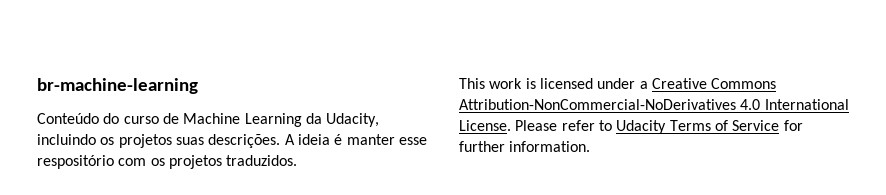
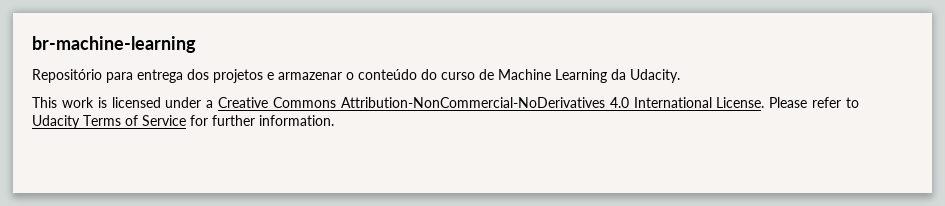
[37,113,99,124] Conteúdo -> [32,69,417,83] Repositório para entrega dos projetos e armazenar o conteúdo
[326,113,380,127] [37,134,427,148] [37,155,298,169] Udacity, incluindo os projetos suas descrições. A ideia é manter esse respositório com os projetos traduzidos. -> [630,69,680,83] Udacity.

